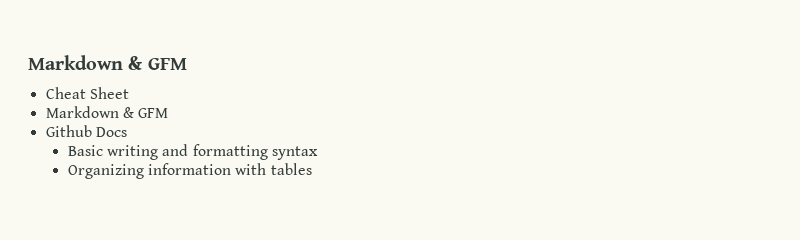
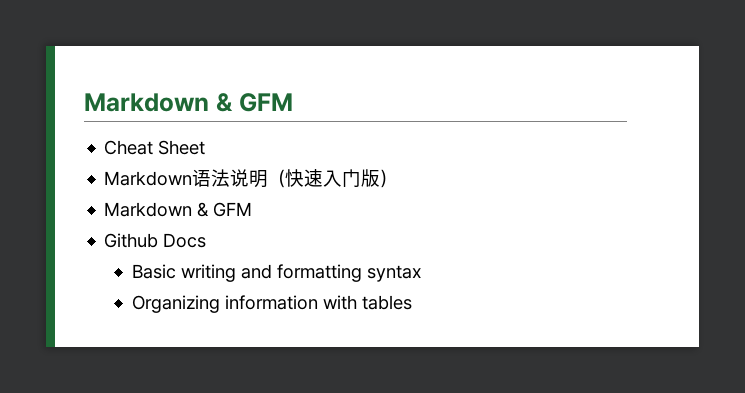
(129, 93) none -> [104,169,398,188] // Markdown语法说明（快速入门版）

